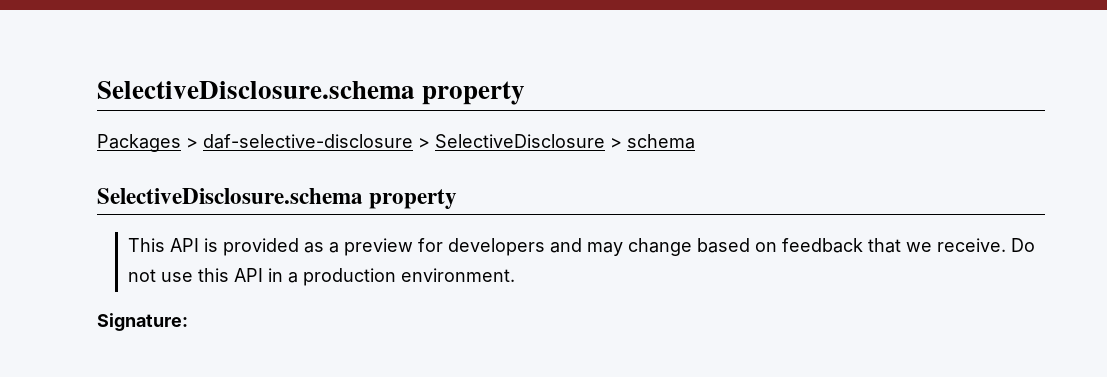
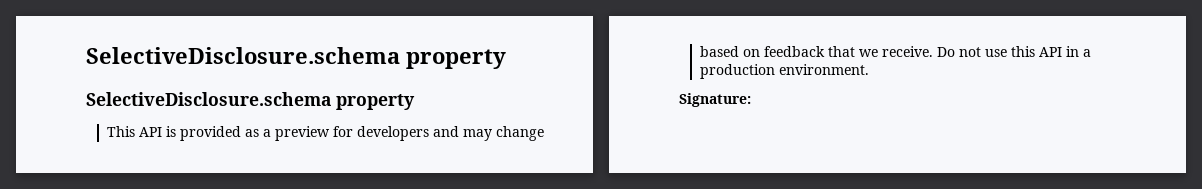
[97,81,526,105] [97,134,695,152] SelectiveDisclosure.schema property // Packages > daf-selective-disclosure > SelectiveDisclosure > schema -> [86,47,506,69] SelectiveDisclosure.schema property

